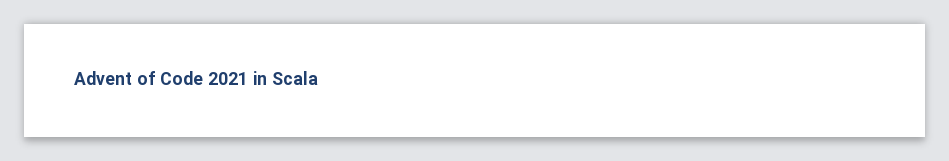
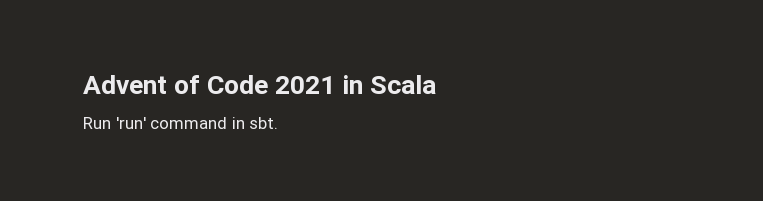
(318, 78) none -> [83,117,279,129] // Run 'run' command in sbt.

